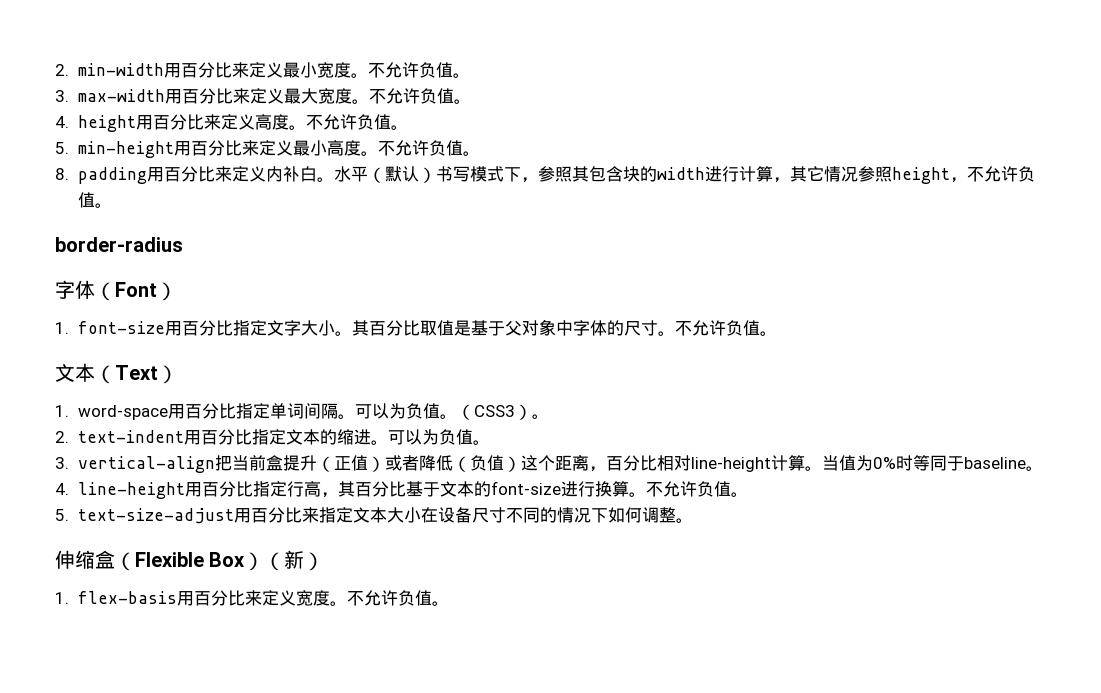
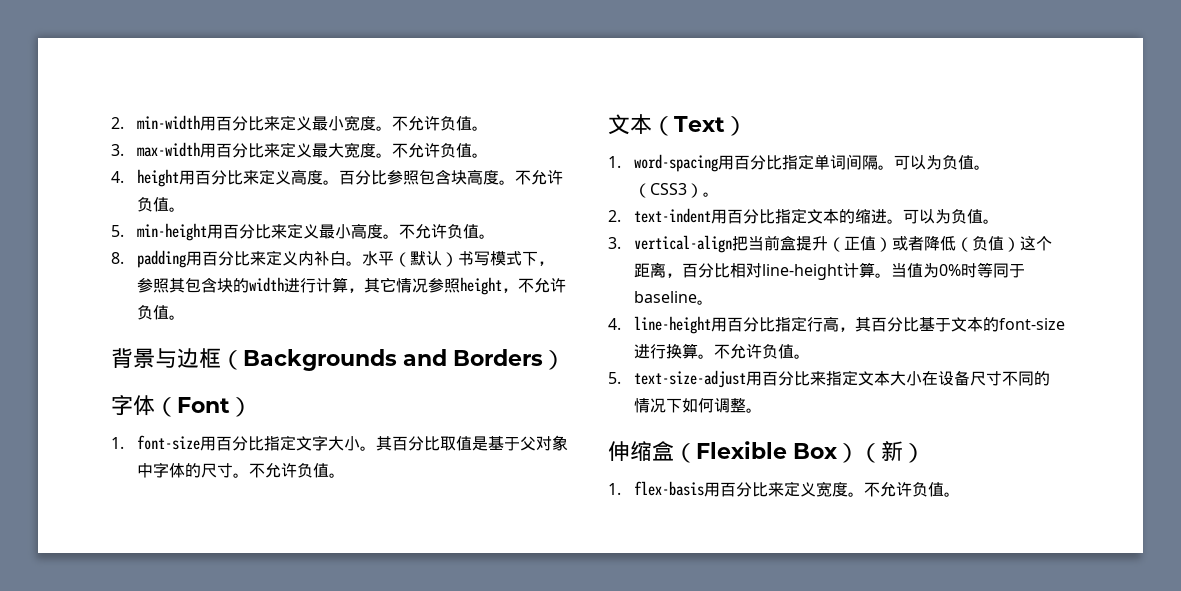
(306, 127) none -> [338,169,515,185] 百分比参照包含块高度。
[55,237,183,252] border-radius -> [111,348,565,371] 背景与边框（Backgrounds and Borders）
[77,405,168,420] word-space -> [633,154,718,172] word-spacing

